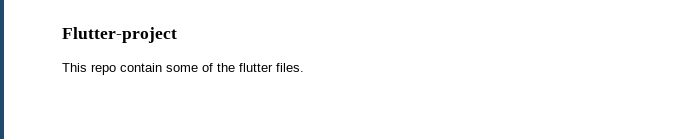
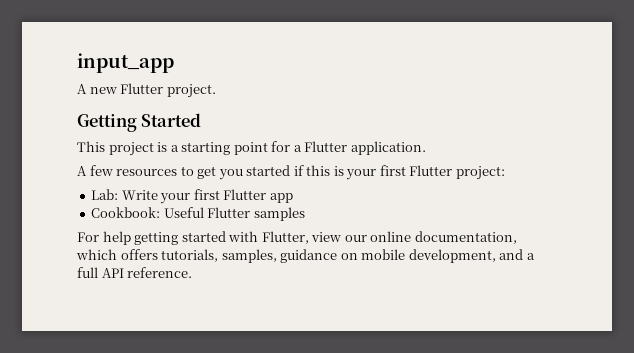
[62,27,177,43] [62,63,304,75] Flutter-project // This repo contain some of the flutter files. -> [77,53,174,73] [77,83,216,98] [77,113,202,132] [77,141,426,156] [77,165,505,180] [91,189,293,204] [91,207,305,221] [77,231,517,245] [76,249,535,263] [77,267,193,278] input_app // A new Flutter project. // Getting Started // This project is a starting point for a Flutter application. // A few resources to get you started if this is your first Flutter project: // Lab: Write your first Flutter app // Cookbook: Useful Flutter samples // For help getting started with Flutter, view our online documentation, which offers tutorials, samples, guidance on mobile development, and a full API reference.

